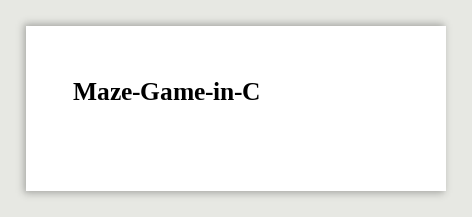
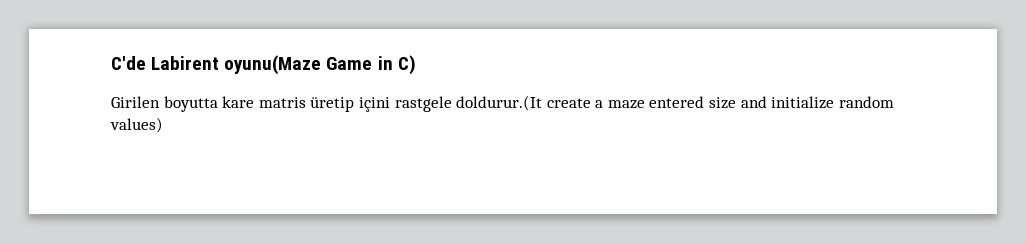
[73,82,260,100] Maze-Game-in-C -> [111,55,416,75] [111,95,894,112] [110,117,163,133] C'de Labirent oyunu(Maze Game in C) // Girilen boyutta kare matris üretip içini rastgele doldurur.(It create a maze entered size and initialize random values)

